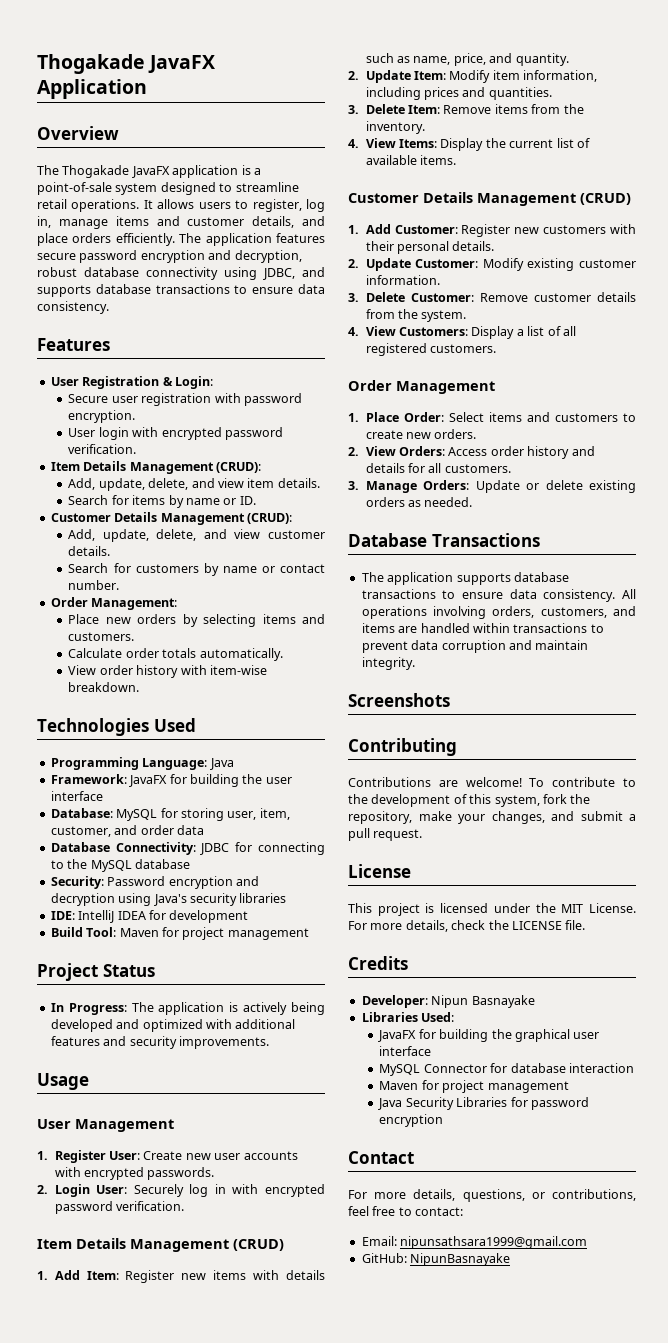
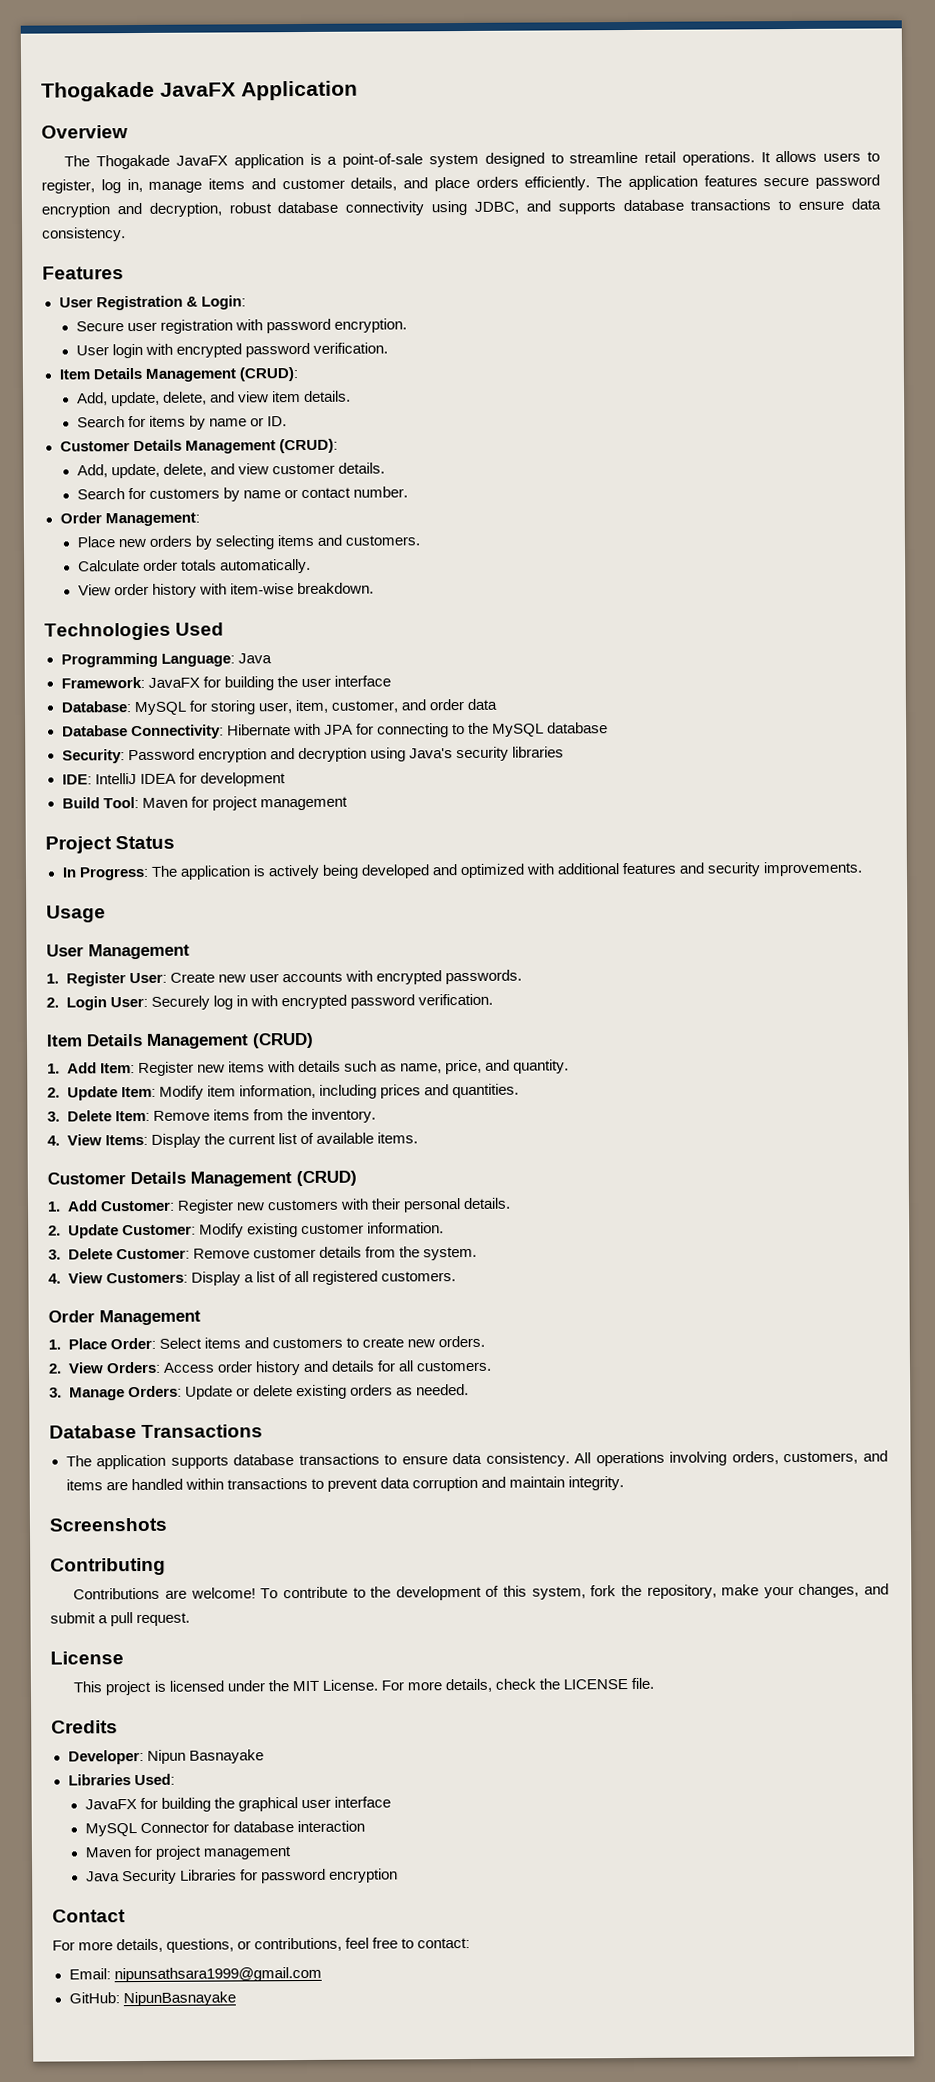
[200,843,230,855] JDBC -> [226,723,353,736] Hibernate with JPA

